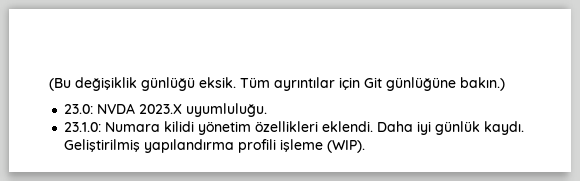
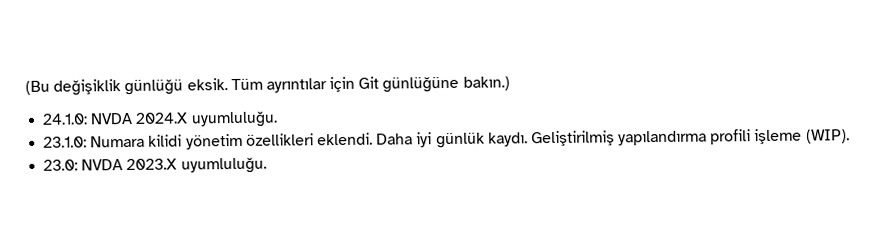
[64,103,183,114] 23.0: NVDA 2023.X -> [42,112,189,125] 24.1.0: NVDA 2024.X
(366, 146) none -> [43,157,267,174] // 23.0: NVDA 2023.X uyumluluğu.

